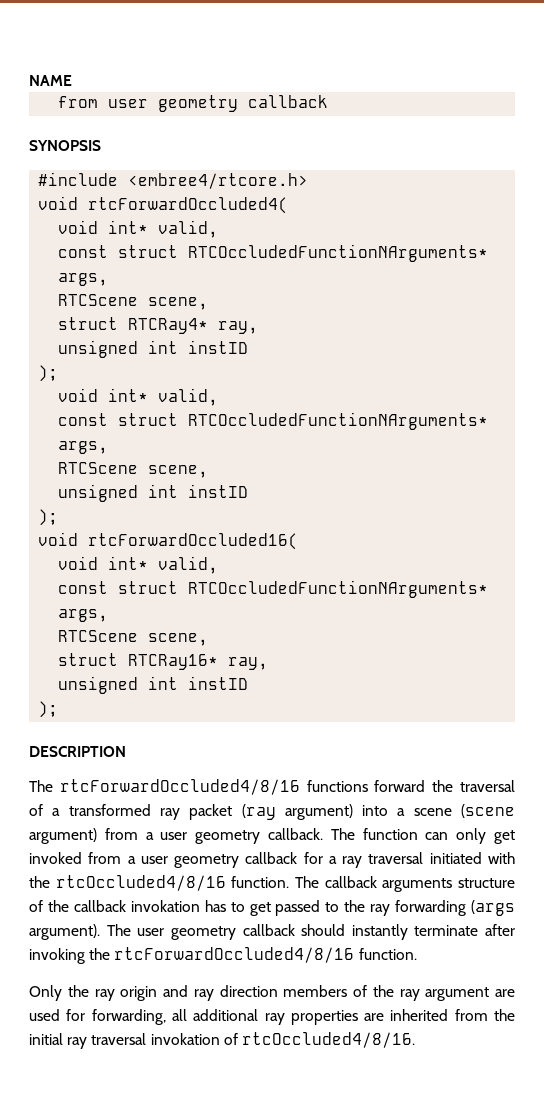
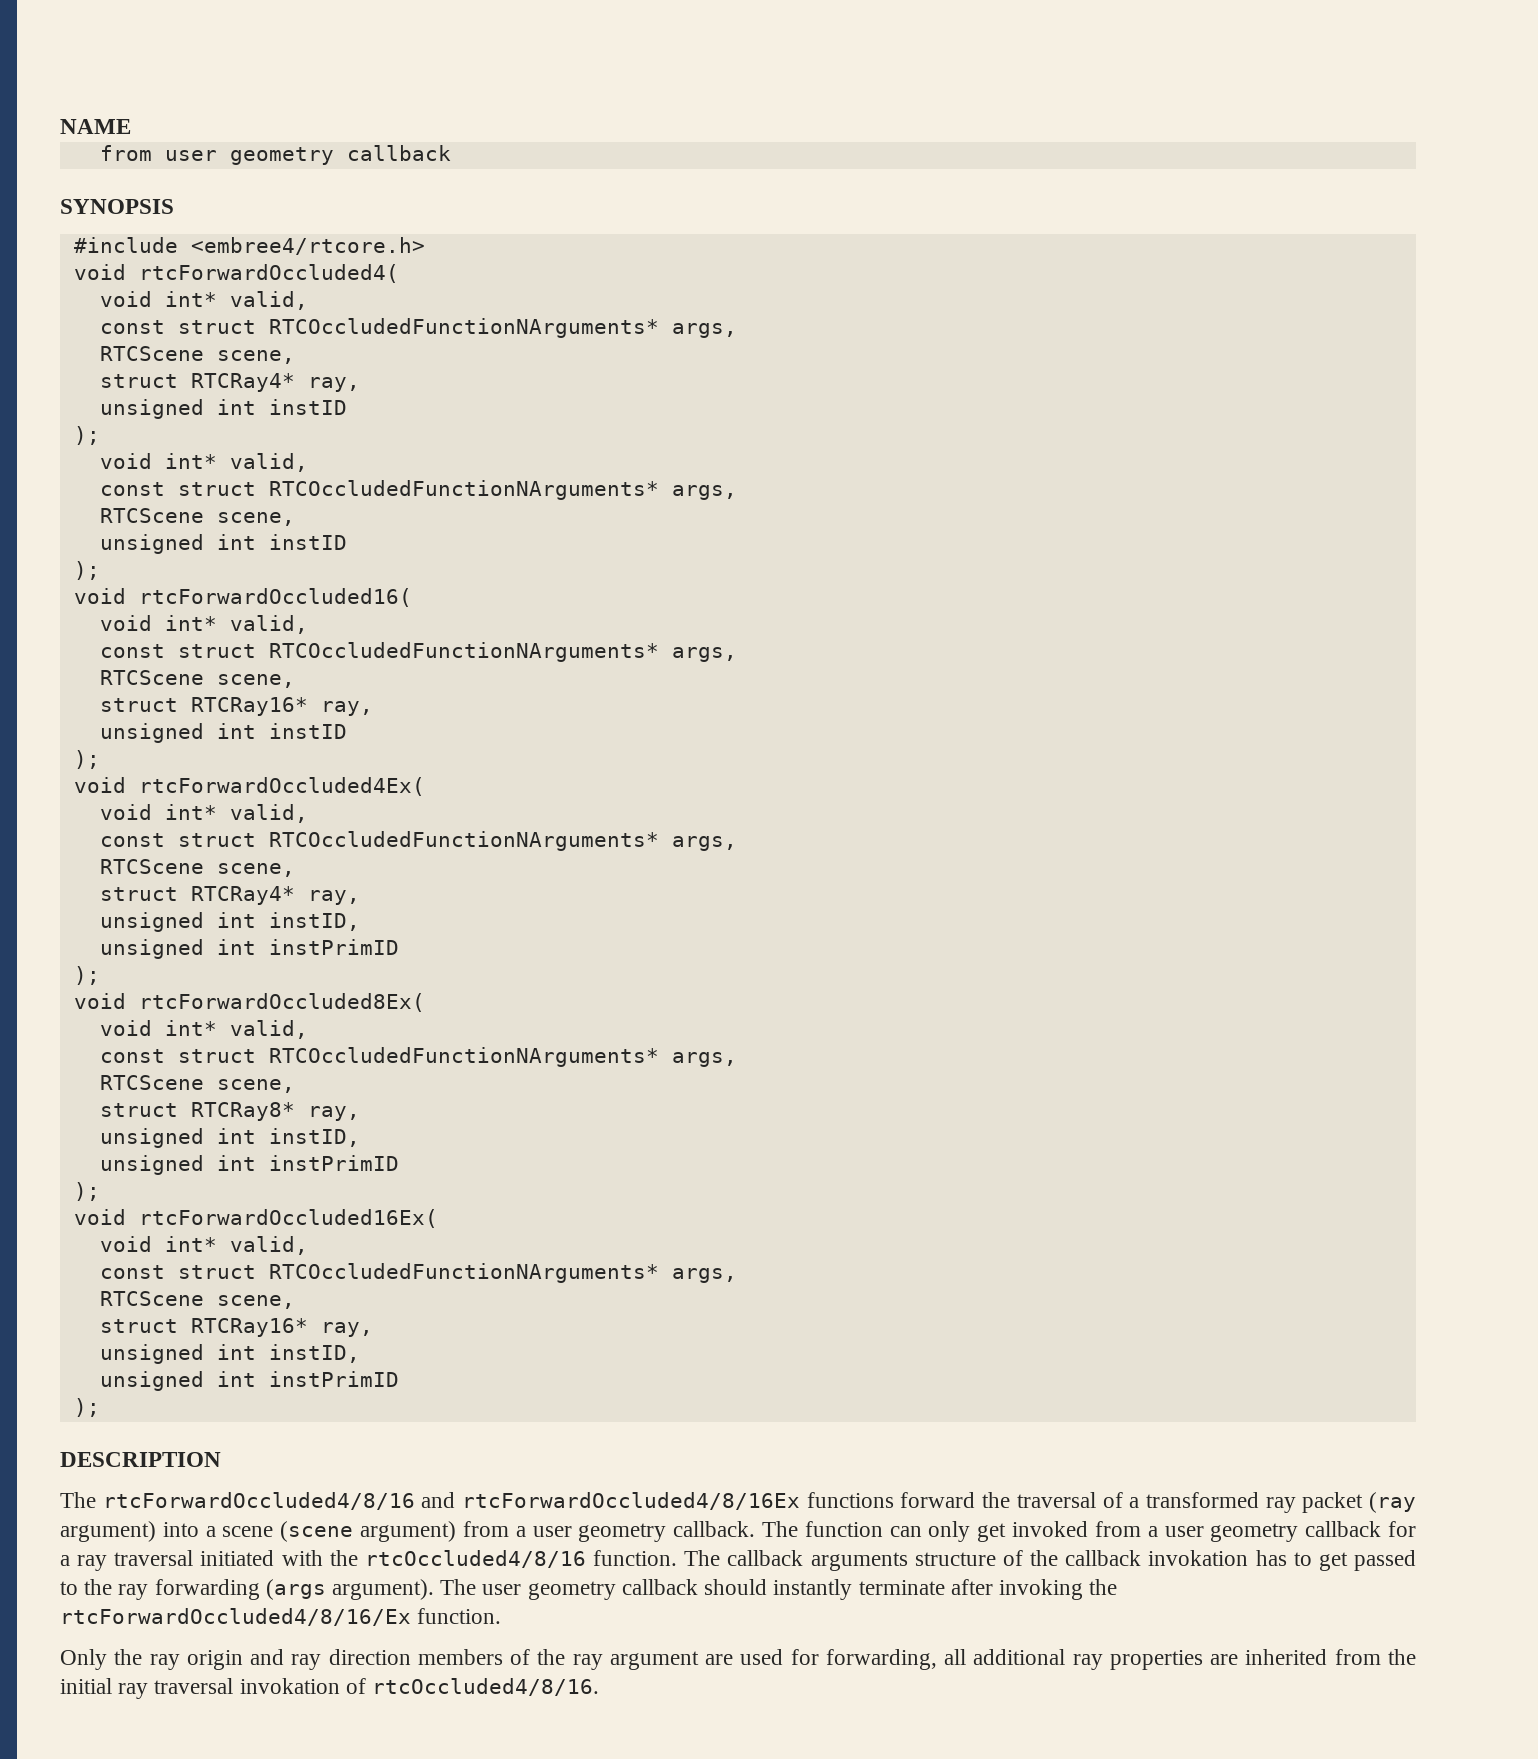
(59, 709) none -> [73,777,425,796] [99,804,308,823] [99,831,737,851] [99,859,295,877] [99,886,360,905] [99,912,360,932] [99,939,399,959] [73,966,100,985] [73,993,425,1012] [99,1020,308,1039] [99,1047,737,1067] [99,1075,295,1093] [99,1102,360,1121] [99,1128,360,1148] [99,1155,399,1175] [73,1182,100,1201] [73,1209,438,1228] [99,1236,308,1255] [99,1263,737,1283] [99,1291,295,1309] [99,1318,373,1337] [99,1344,360,1364] [99,1371,399,1391] [73,1398,100,1417] // void rtcForwardOccluded4Ex( // void int* valid, // const struct RTCOccludedFunctionNArguments* args, // RTCScene scene, // struct RTCRay4* ray, // unsigned int instID, // unsigned int instPrimID // ); // void rtcForwardOccluded8Ex( // void int* valid, // const struct RTCOccludedFunctionNArguments* args, // RTCScene scene, // struct RTCRay8* ray, // unsigned int instID, // unsigned int instPrimID // ); // void rtcForwardOccluded16Ex( // void int* valid, // const struct RTCOccludedFunctionNArguments* args, // RTCScene scene, // struct RTCRay16* ray, // unsigned int instID, // unsigned int instPrimID // );
(300, 787) none -> [421,1492,801,1510] and rtcForwardOccluded4/8/16Ex
[114,947,355,963] rtcForwardOccluded4/8/16 -> [60,1608,411,1626] rtcForwardOccluded4/8/16/Ex

